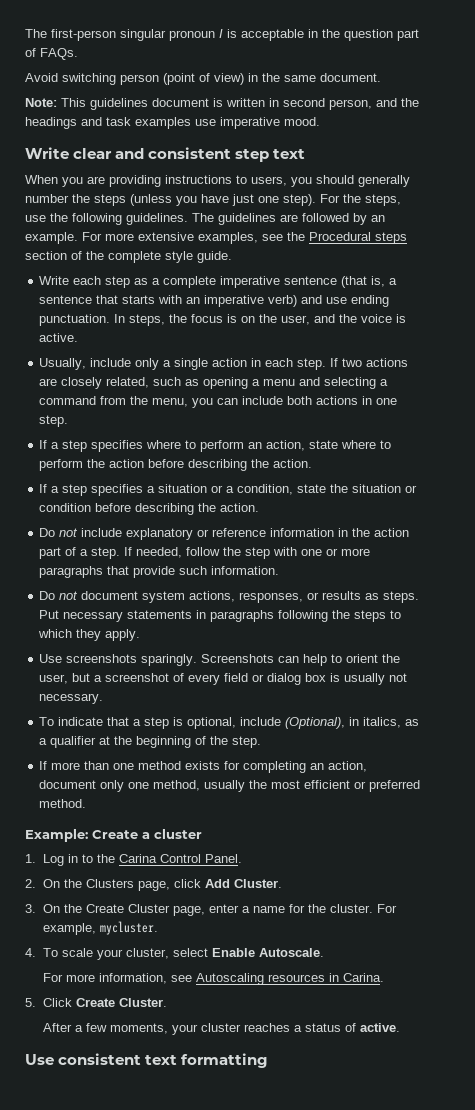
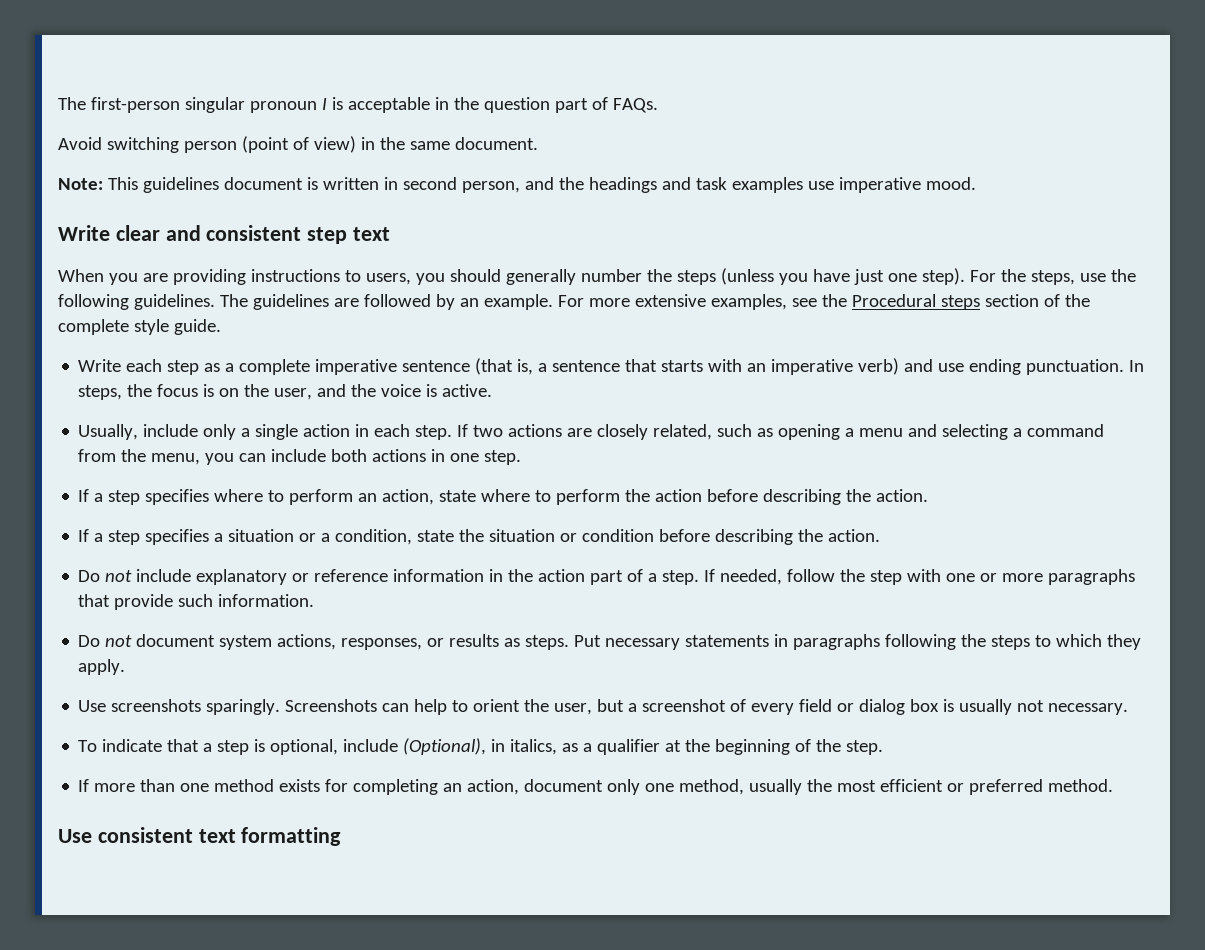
[25,829,202,842] [25,854,243,866] [25,879,283,891] [25,904,398,916] [43,921,159,935] [25,948,325,960] [43,973,385,985] [25,998,168,1007] [43,1023,401,1035] // Example: Create a cluster // 1. Log in to the Carina Control Panel. // 2. On the Clusters page, click Add Cluster. // 3. On the Create Cluster page, enter a name for the cluster. For example, mycluster. // 4. To scale your cluster, select Enable Autoscale. // For more information, see Autoscaling resources in Carina. // 5. Click Create Cluster. // After a few moments, your cluster reaches a status of active. -> (1114, 785) none

